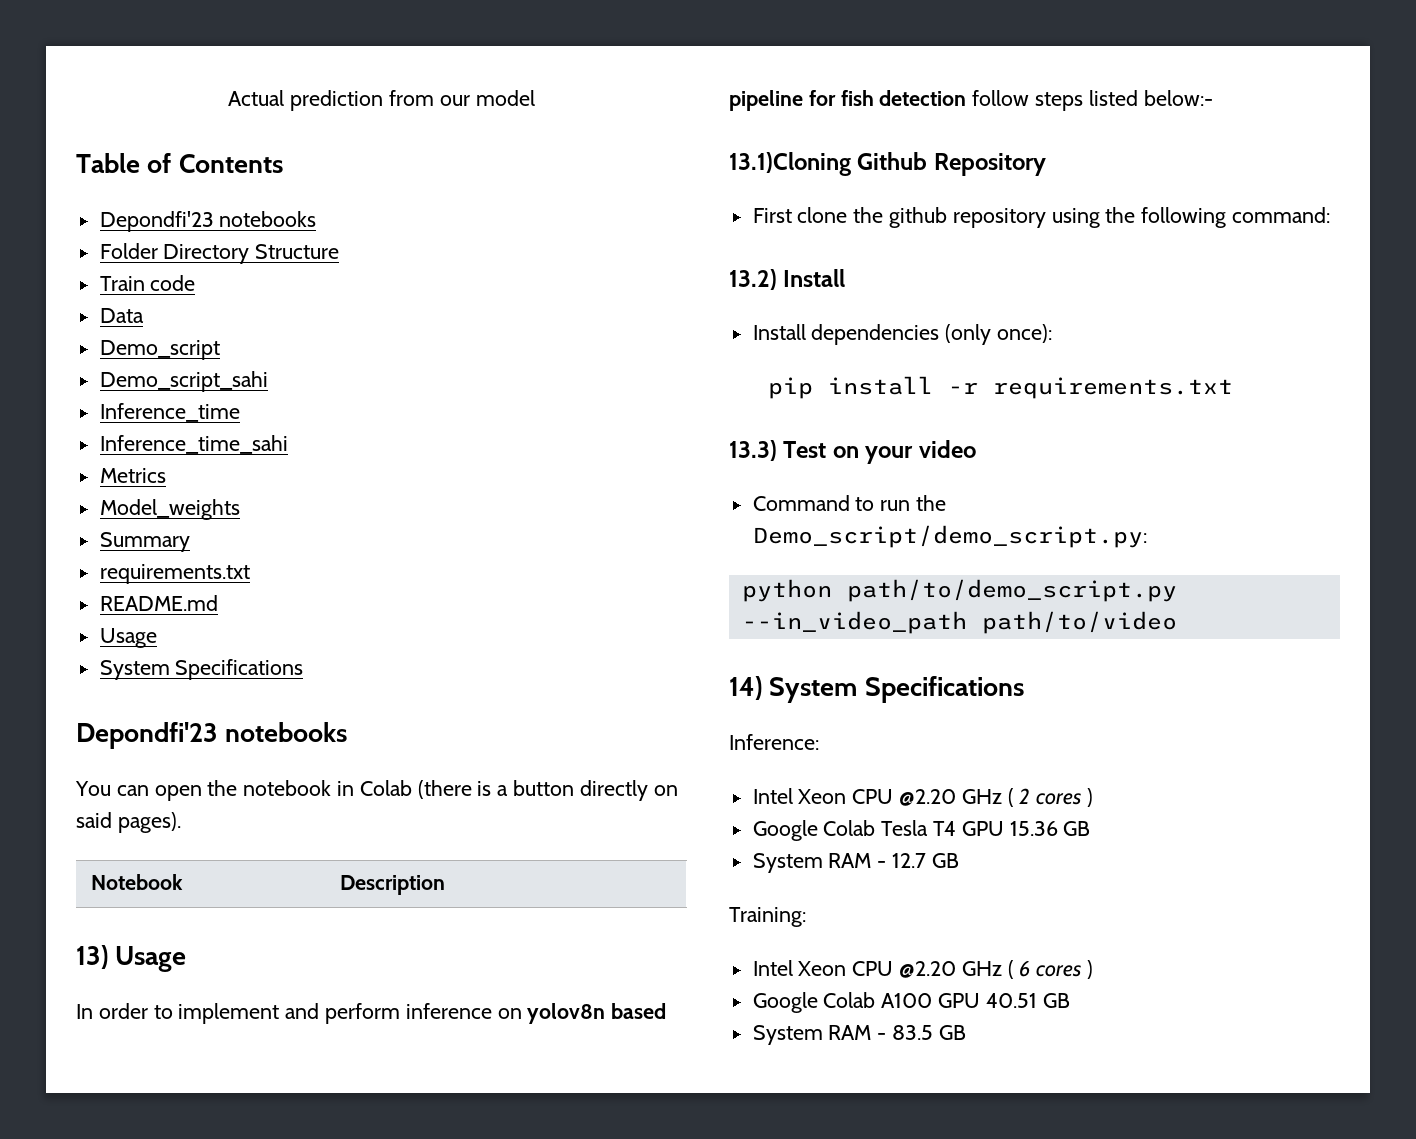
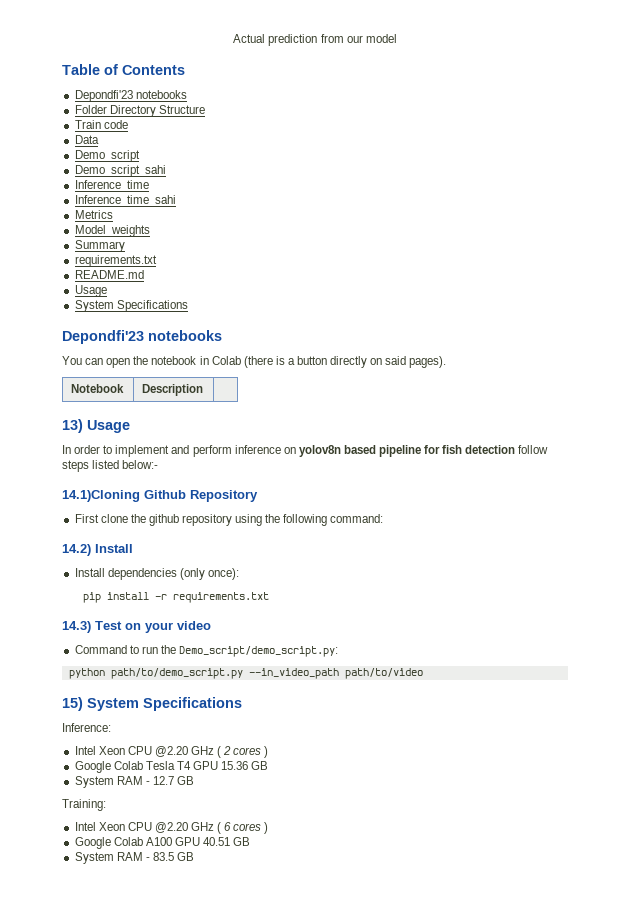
[729,152,851,176] 13.1)Cloning -> [62,490,140,502] 14.1)Cloning
[729,269,777,290] 13.2) -> [62,544,91,556] 14.2)
[729,440,777,461] 13.3) -> [62,621,91,633] 14.3)
[729,676,762,700] 14) -> [62,697,83,711] 15)

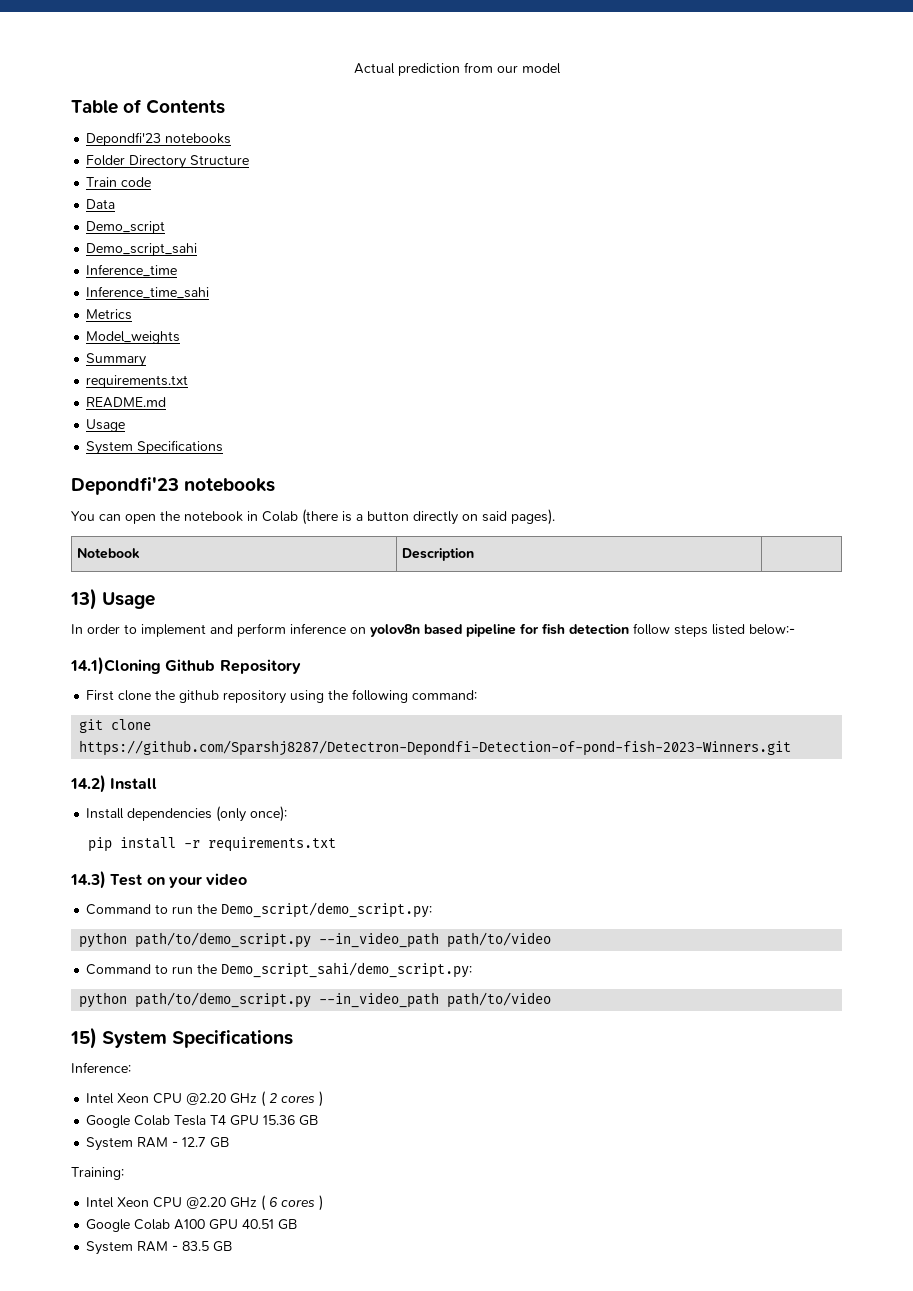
(384, 518) none -> [79,719,152,733] [79,740,792,756] // git clone https://github.com/Sparshj8287/Detectron-Depondfi-Detection-of-pond-fish-2023-Winners.git
(423, 673) none -> [86,962,473,978] [79,992,552,1008] // Command to run the Demo_script_sahi/demo_script.py: // python path/to/demo_script.py --in_video_path path/to/video

